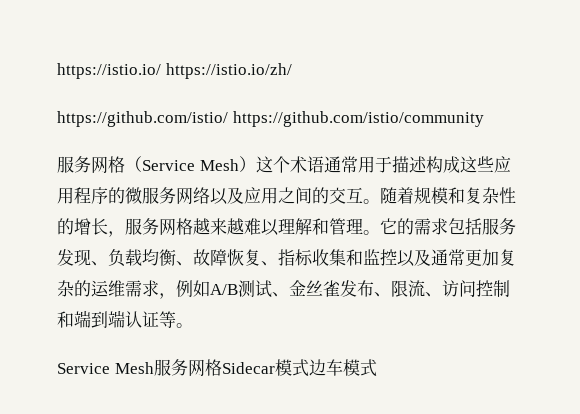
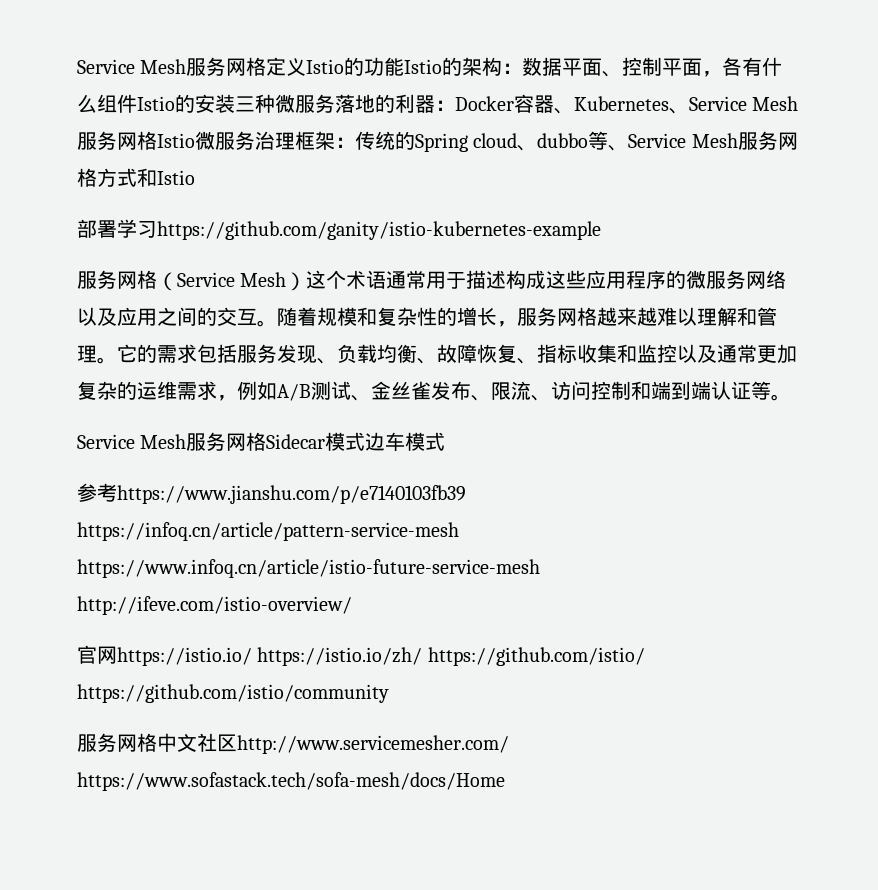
[57,63,292,79] [57,111,484,127] https://istio.io/ https://istio.io/zh/ // https://github.com/istio/ https://github.com/istio/community -> [77,57,783,77] [77,94,799,114] [77,131,798,152] [77,168,195,187] [77,219,601,240] Service Mesh服务网格定义Istio的功能Istio的架构：数据平面、控制平面，各有什么组件Istio的安装三种微服务落地的利器：Docker容器、Kubernetes、Service Mesh服务网格Istio微服务治理框架：传统的Spring cloud、dubbo等、Service Mesh服务网格方式和Istio // 部署学习https://github.com/ganity/istio-kubernetes-example
(377, 368) none -> [77,483,466,504] [77,522,459,541] [77,559,540,578] [77,596,352,615] [77,645,645,666] [77,684,389,703] [77,733,509,754] [77,772,505,791] // 参考https://www.jianshu.com/p/e7140103fb39 https://infoq.cn/article/pattern-service-mesh https://www.infoq.cn/article/istio-future-service-mesh http://ifeve.com/istio-overview/ // 官网https://istio.io/ https://istio.io/zh/ https://github.com/istio/ https://github.com/istio/community // 服务网格中文社区http://www.servicemesher.com/ https://www.sofastack.tech/sofa-mesh/docs/Home

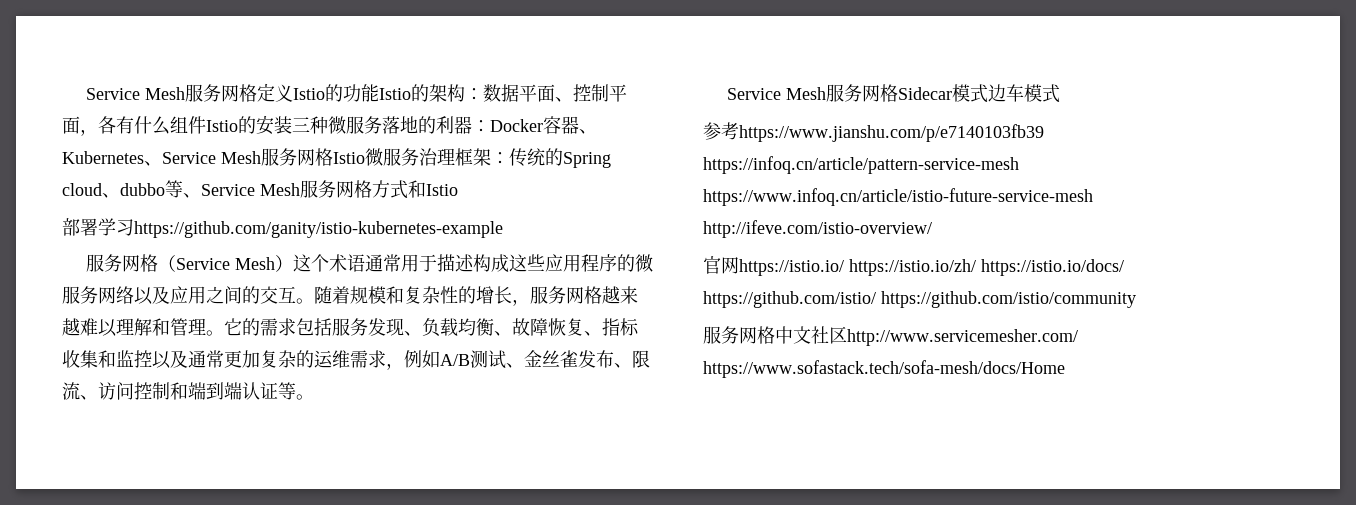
(423, 656) none -> [981,259,1124,276] https://istio.io/docs/

